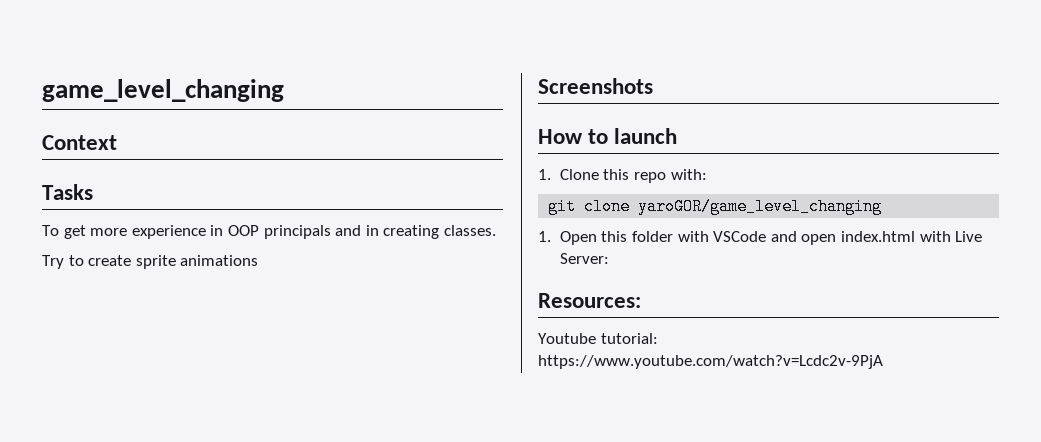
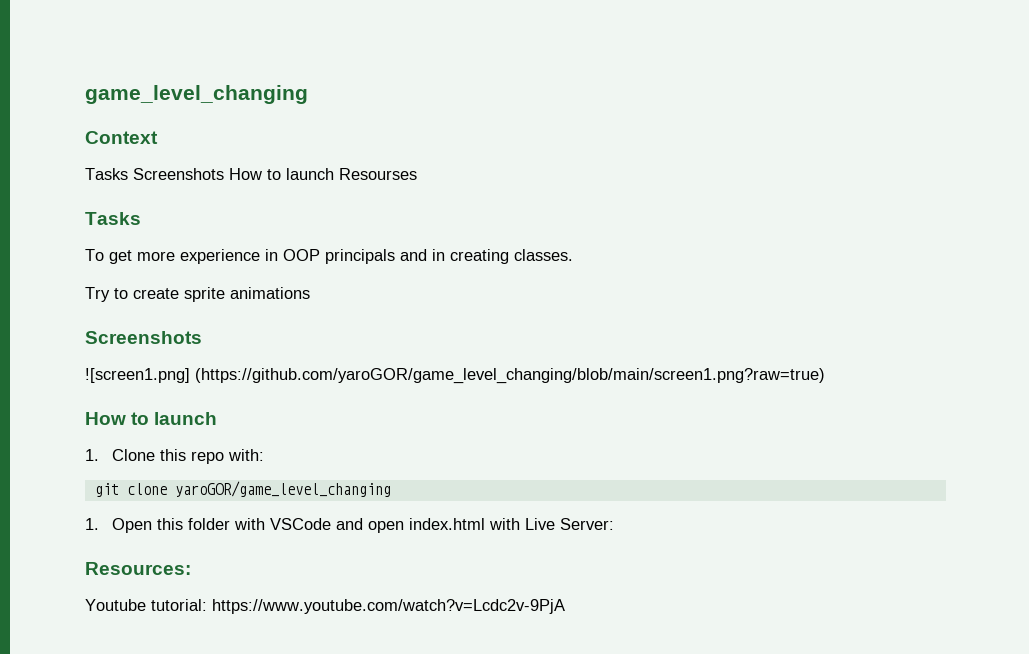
(117, 142) none -> [85,168,417,180] // Tasks Screenshots How to launch Resourses
(653, 86) none -> [85,368,825,384] // ![screen1.png] (https://github.com/yaroGOR/game_level_changing/blob/main/screen1.png?raw=true)

